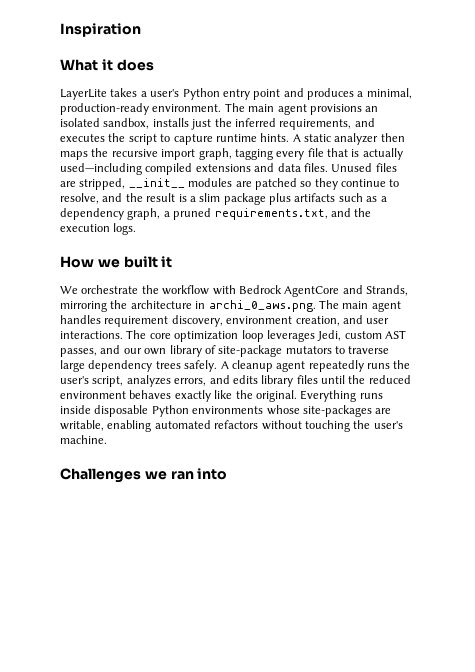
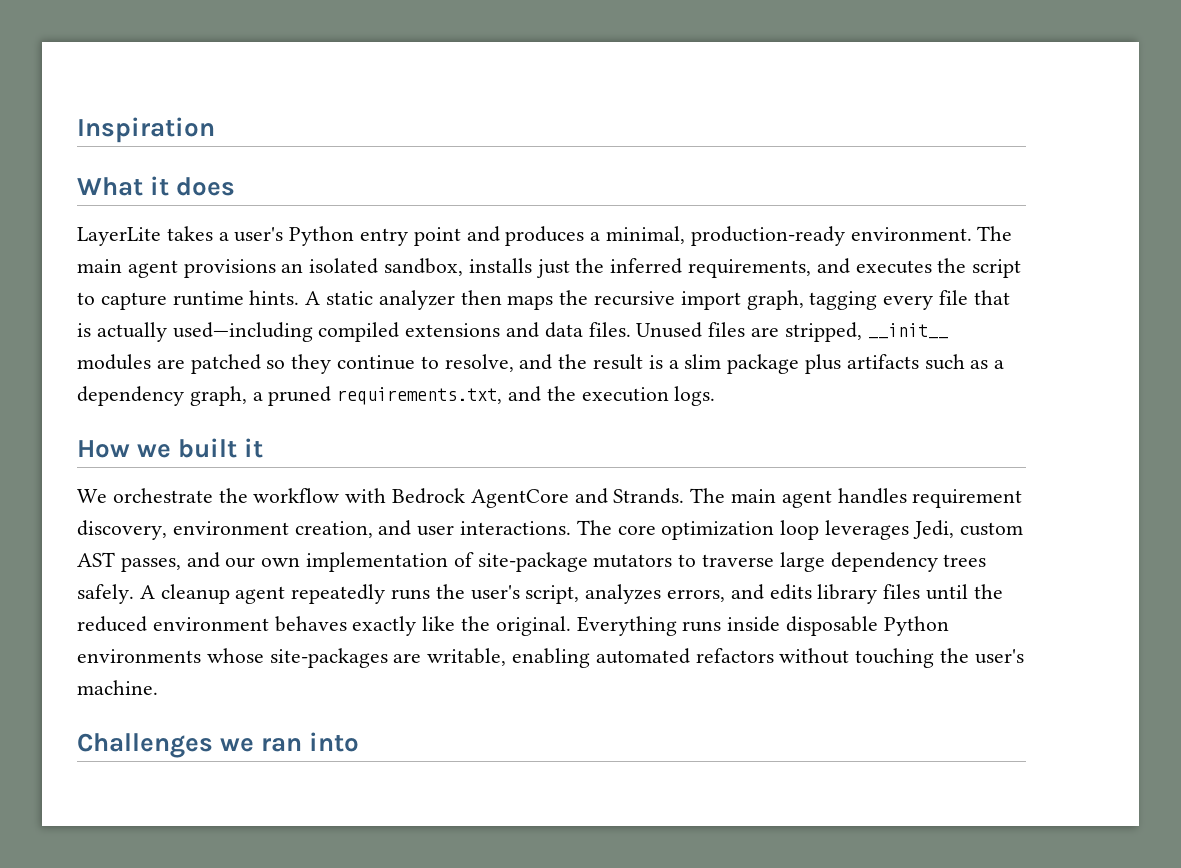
[366,285,408,296] [60,300,316,312] Strands, mirroring the architecture in archi_0_aws.png. -> [613,488,685,504] Strands.
[169,345,202,357] library -> [306,552,449,572] implementation

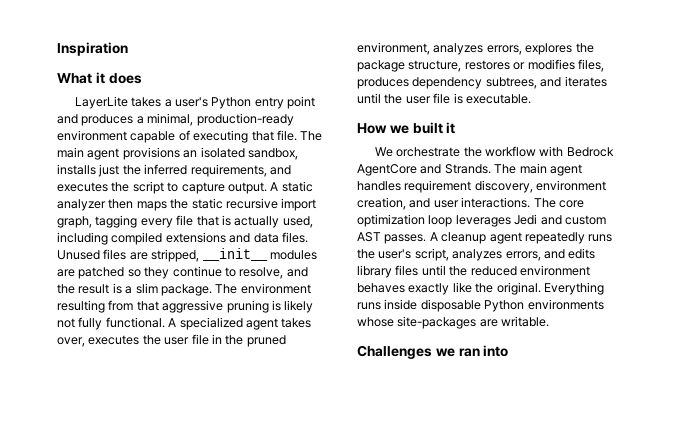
[850,227,972,241] environment. -> [57,130,297,143] environment capable of executing that file.
[172,290,300,306] runtime hints. -> [227,182,267,194] output.
(589, 297) none -> [191,198,223,209] static
[172,322,313,342] used—including -> [282,216,313,228] [57,232,108,245] used, including
[727,354,1005,374] [77,386,716,406] package plus artifacts such as a dependency graph, a pruned requirements.txt, and the execution logs. -> [160,283,311,296] [57,300,314,313] [57,317,312,330] [57,334,286,347] [357,42,594,55] [357,59,604,72] [357,76,607,89] [357,93,531,104] package. The environment resulting from that aggressive pruning is likely not fully functional. A specialized agent takes over, executes the user file in the pruned environment, analyzes errors, explores the package structure, restores or modifies files, produces dependency subtrees, and iterates until the user file is executable.
[912,520,1023,539] [77,552,987,572] [77,584,134,604] Jedi, custom AST passes, and our own implementation of site-package mutators to traverse large dependency trees safely. -> [514,214,606,225] [357,232,427,244] Jedi and custom AST passes.
[427,648,1024,668] [77,680,158,695] writable, enabling automated refactors without touching the user's machine. -> [501,316,550,327] writable.

